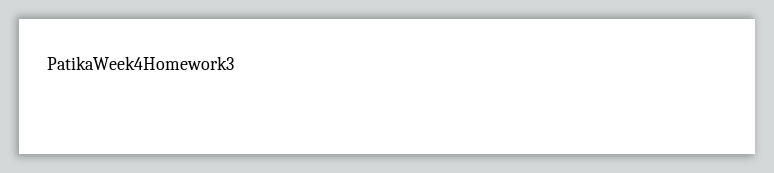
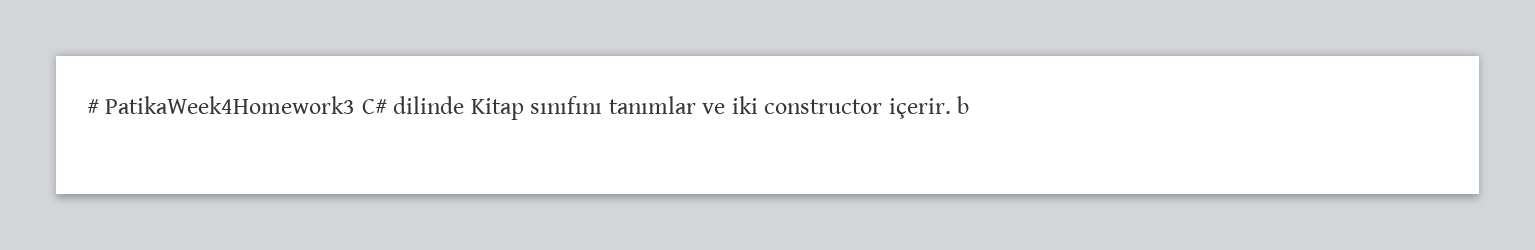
[47,56,234,70] PatikaWeek4Homework3 -> [87,96,970,120] # PatikaWeek4Homework3 C# dilinde Kitap sınıfını tanımlar ve iki constructor içerir. b

